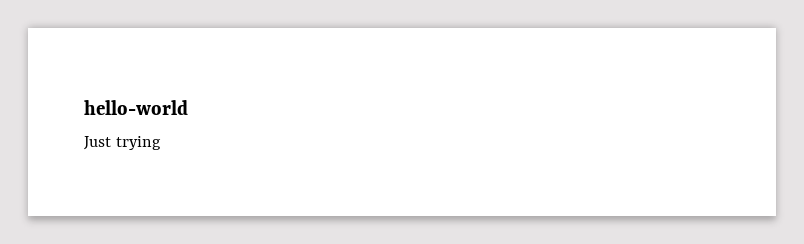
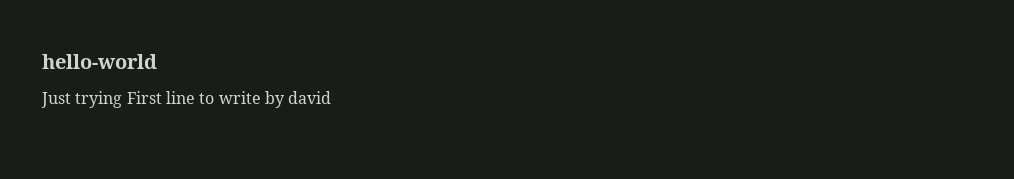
(161, 143) none -> [126,91,332,108] First line to write by david

